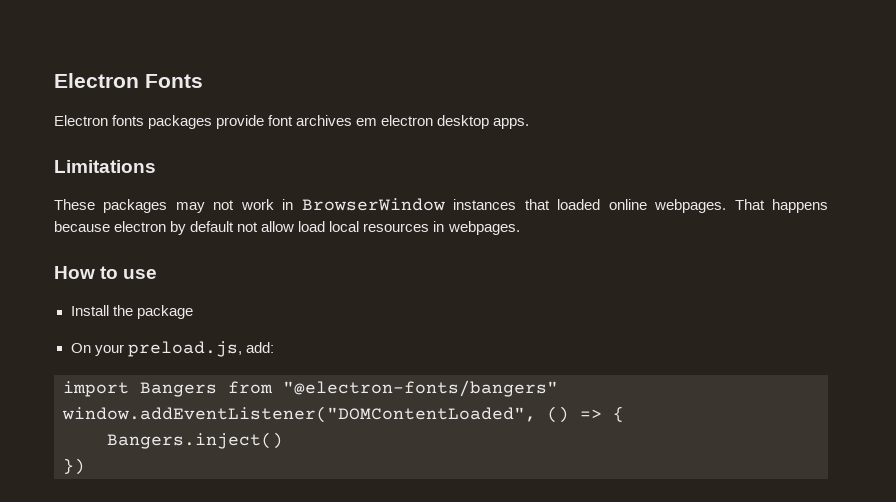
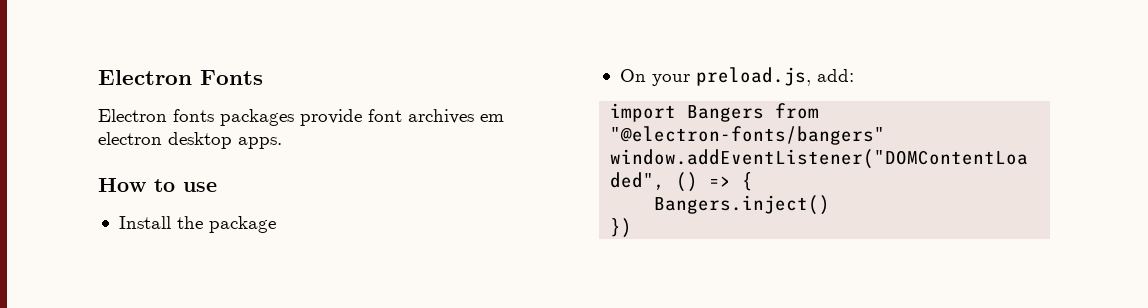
[54,160,156,173] [54,198,828,213] [54,221,520,235] // Limitations // These packages may not work in BrowserWindow instances that loaded online webpages. That happens because electron by default not allow load local resources in webpages. -> (282, 143) none

